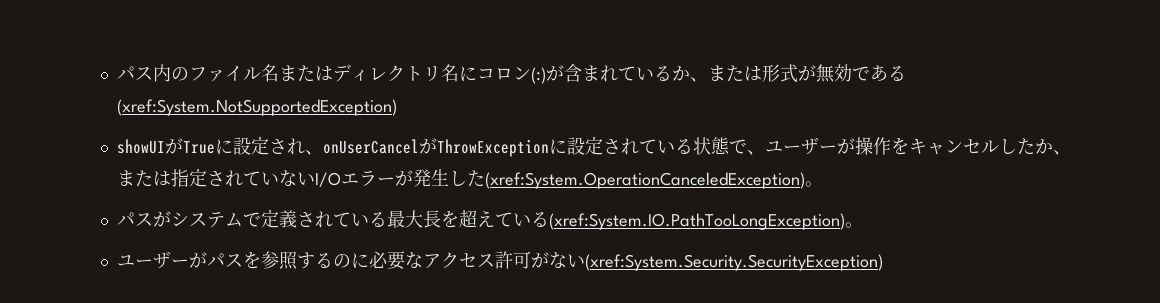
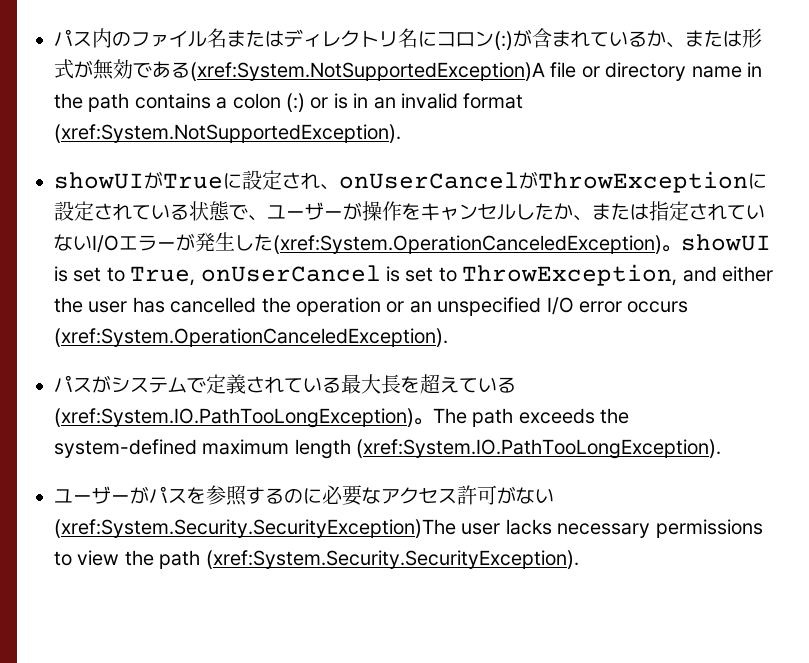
[116,99,397,116] (xref:System.NotSupportedException) -> [190,62,762,81] [54,93,524,112] [54,124,401,143] (xref:System.NotSupportedException)A file or directory name in the path contains a colon (:) or is in an invalid format (xref:System.NotSupportedException).
(823, 184) none -> [681,234,771,251] [54,264,773,286] [54,297,689,316] [54,328,448,347] showUI is set to True, onUserCancel is set to ThrowException, and either the user has cancelled the operation or an unspecified I/O error occurs (xref:System.OperationCanceledException).
(863, 225) none -> [433,408,630,427] [54,439,722,459] The path exceeds the system-defined maximum length (xref:System.IO.PathTooLongException).
[584,254,883,271] (xref:System.Security.SecurityException) -> [54,519,763,538] [54,550,579,569] (xref:System.Security.SecurityException)The user lacks necessary permissions to view the path (xref:System.Security.SecurityException).

